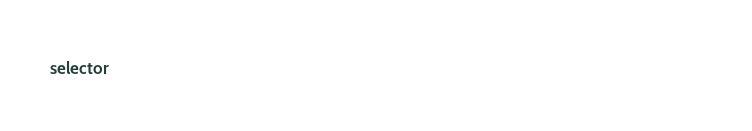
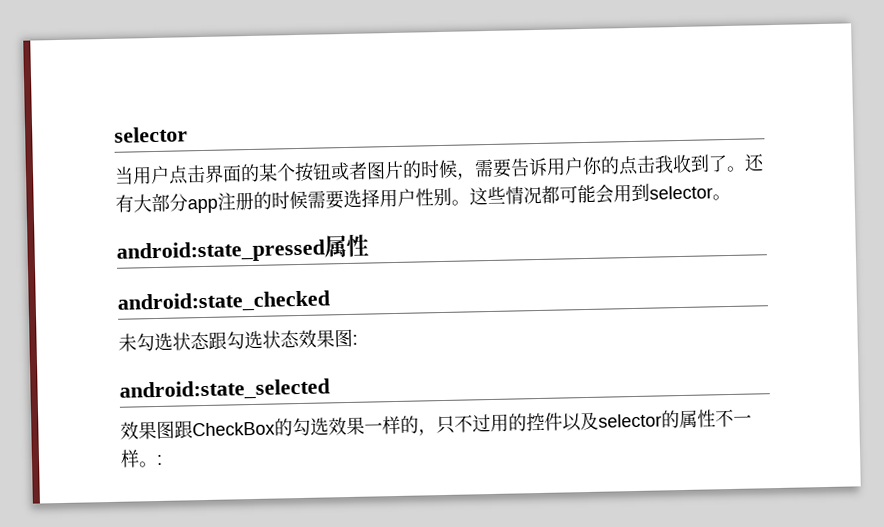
[50,61,109,74] selector -> [114,126,188,143] [114,153,765,185] [115,183,731,214] [116,234,369,264] [117,290,330,314] [118,328,358,352] [119,378,330,402] [120,408,752,440] [120,449,163,468] selector // 当用户点击界面的某个按钮或者图片的时候，需要告诉用户你的点击我收到了。还有大部分app注册的时候需要选择用户性别。这些情况都可能会用到selector。 // android:state_pressed属性 // android:state_checked // 未勾选状态跟勾选状态效果图: // android:state_selected // 效果图跟CheckBox的勾选效果一样的，只不过用的控件以及selector的属性不一样。:

